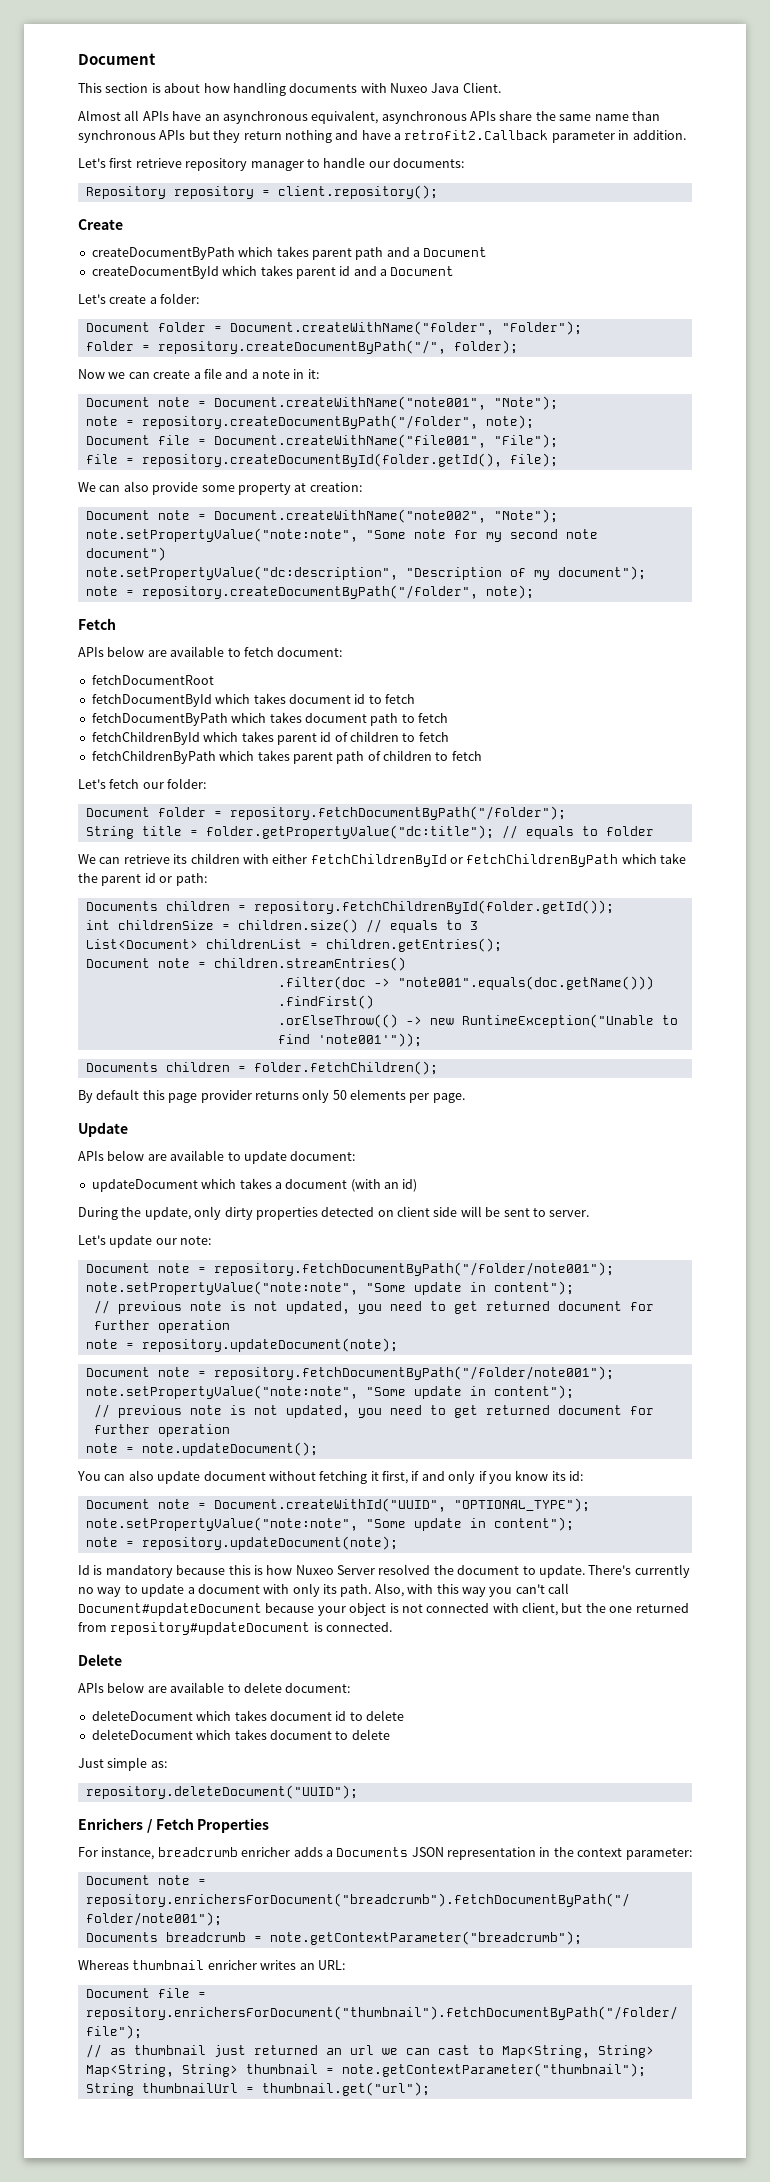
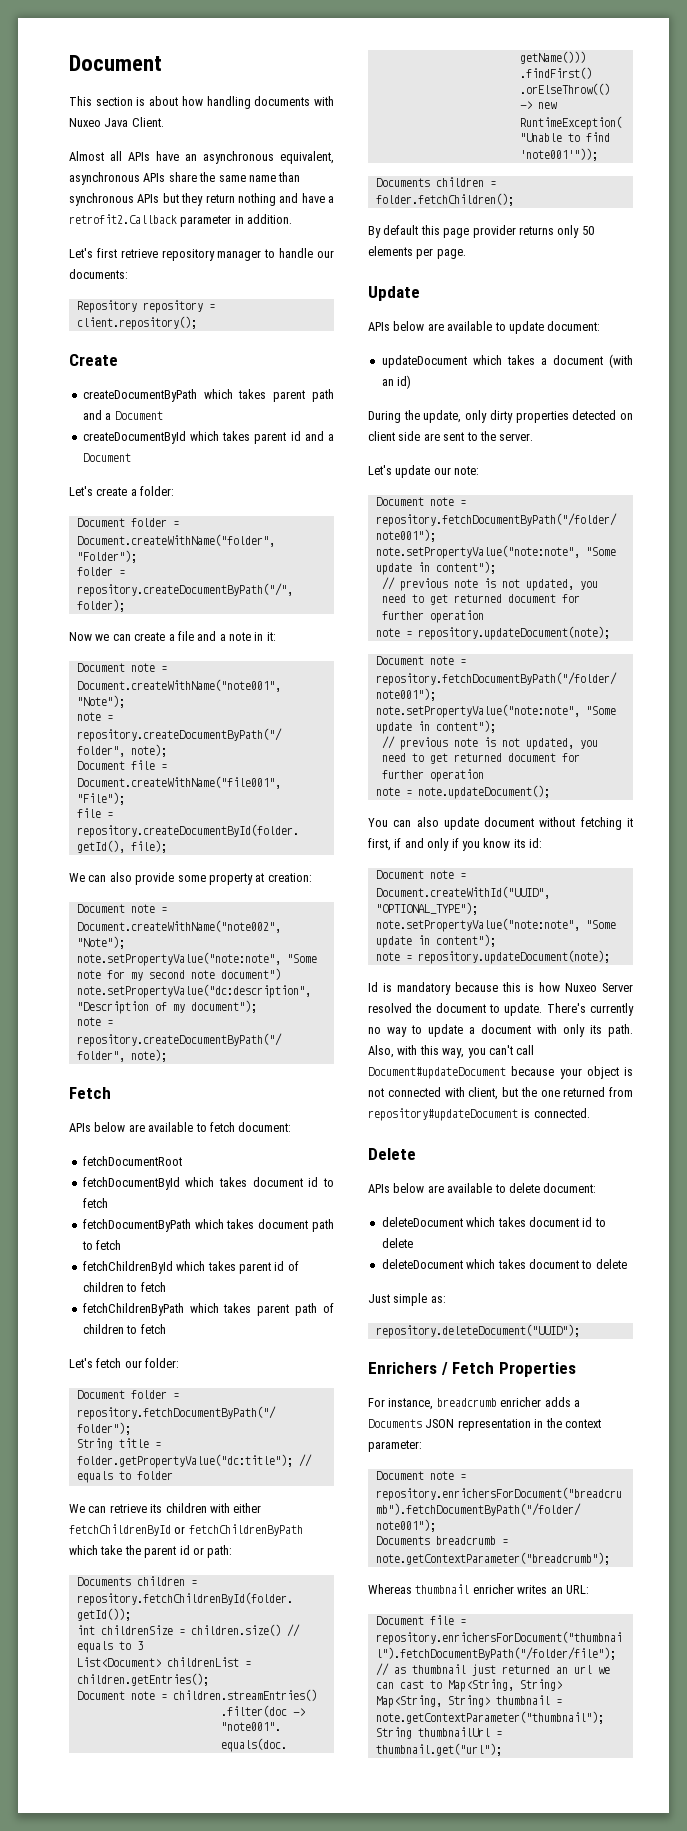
[460,1206,501,1217] will be -> [423,433,440,441] are
(546, 1212) none -> [479,431,496,441] the
[461,1587,486,1597] way -> [442,1048,465,1058] way,

